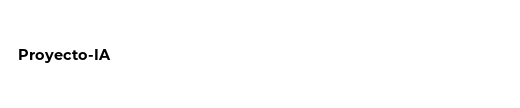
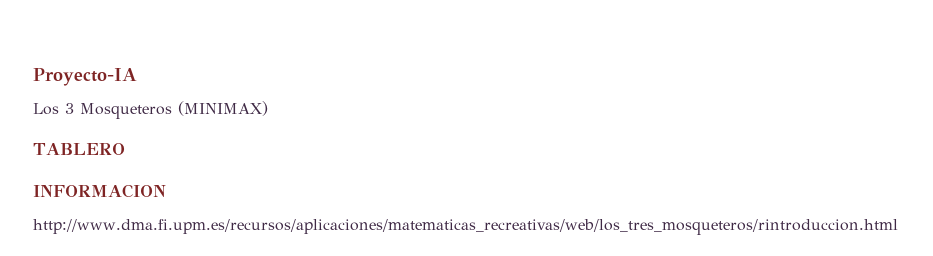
(111, 56) none -> [33,101,268,119] [33,143,125,155] [33,184,166,198] [33,219,898,235] // Los 3 Mosqueteros (MINIMAX) // TABLERO // INFORMACION // http://www.dma.fi.upm.es/recursos/aplicaciones/matematicas_recreativas/web/los_tres_mosqueteros/rintroduccion.html

